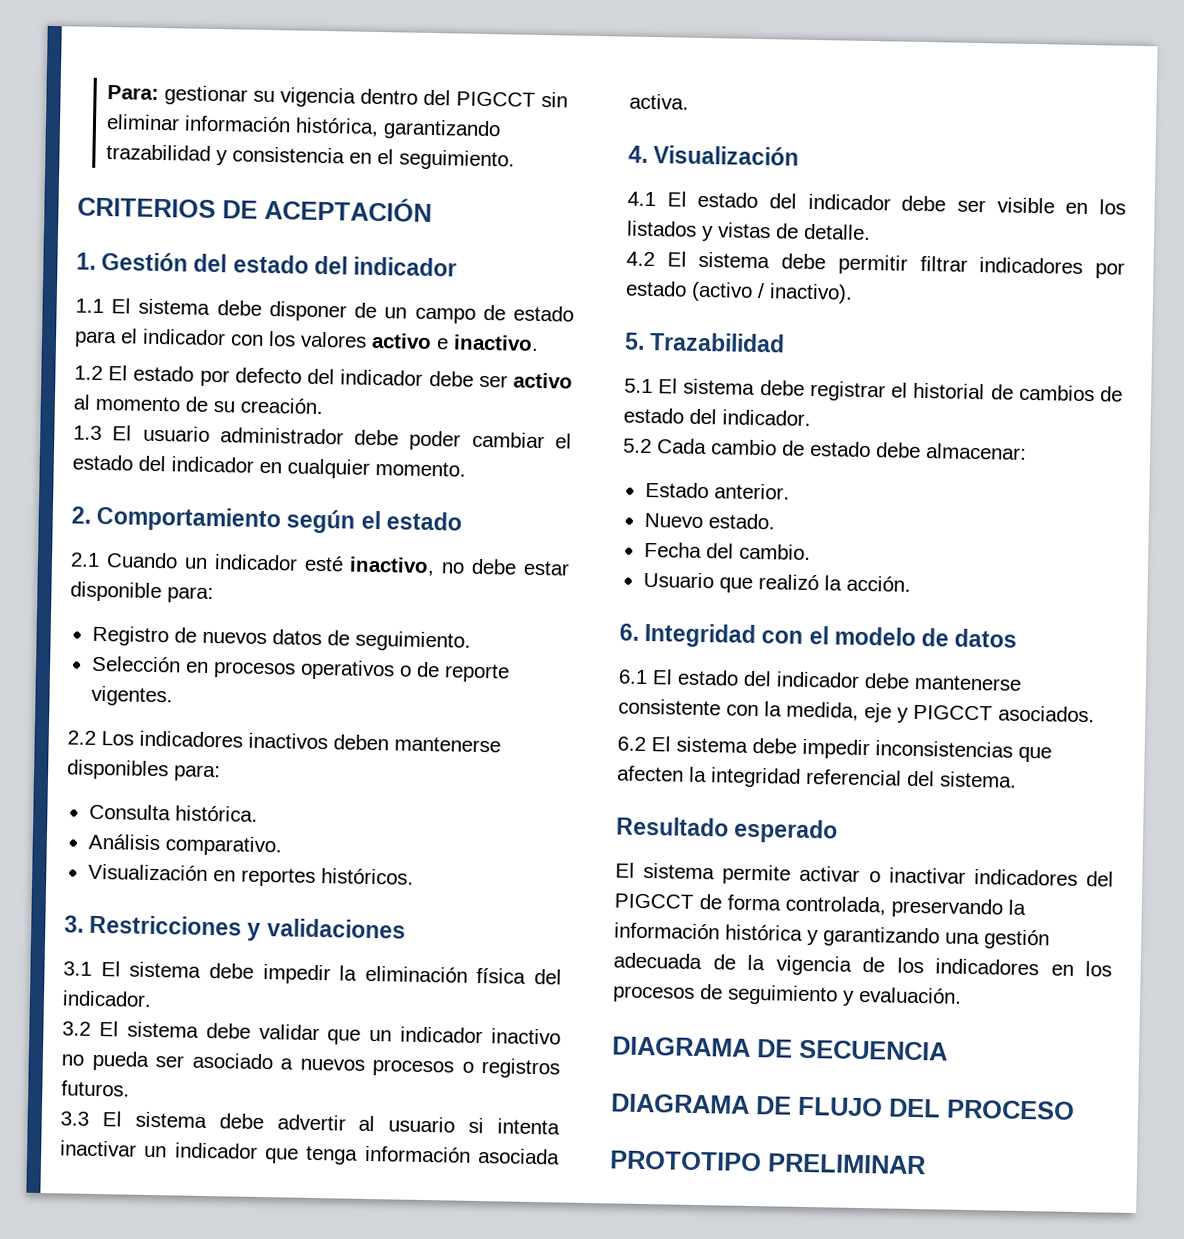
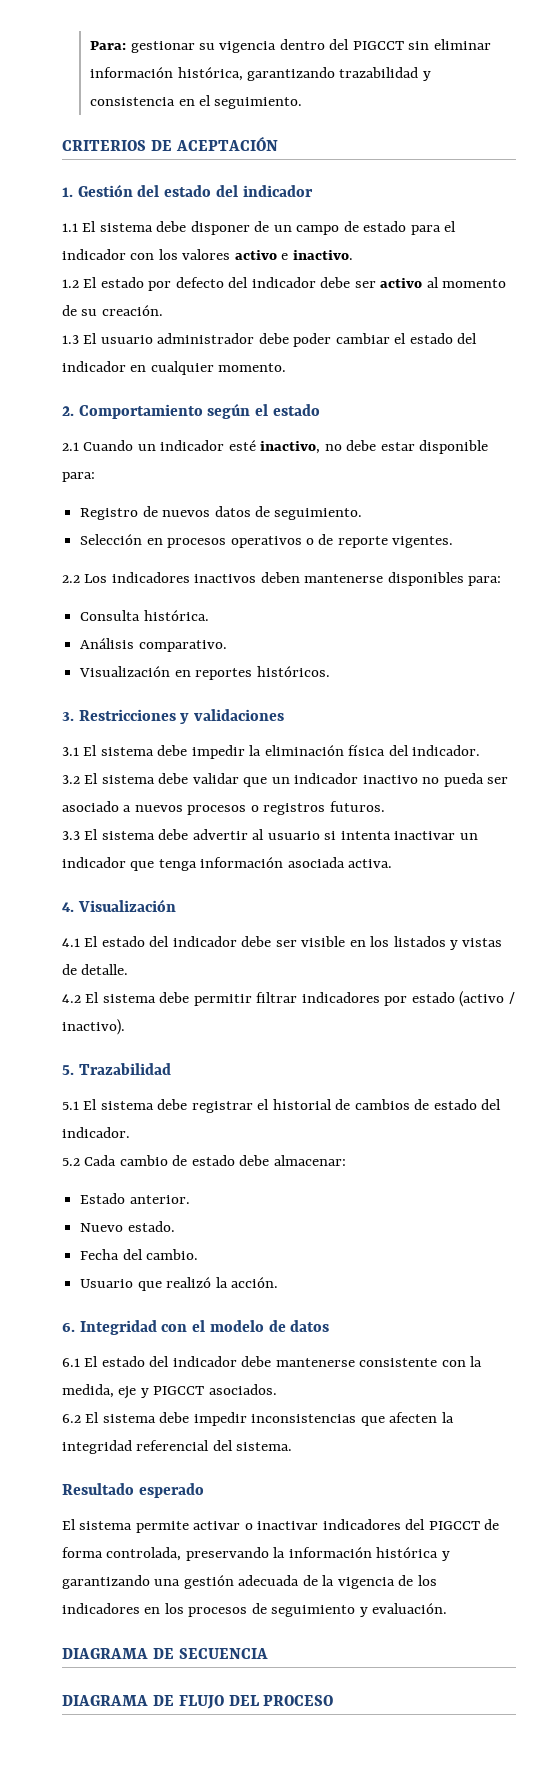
[609,1150,926,1175] // PROTOTIPO PRELIMINAR -> (334, 1700) none

